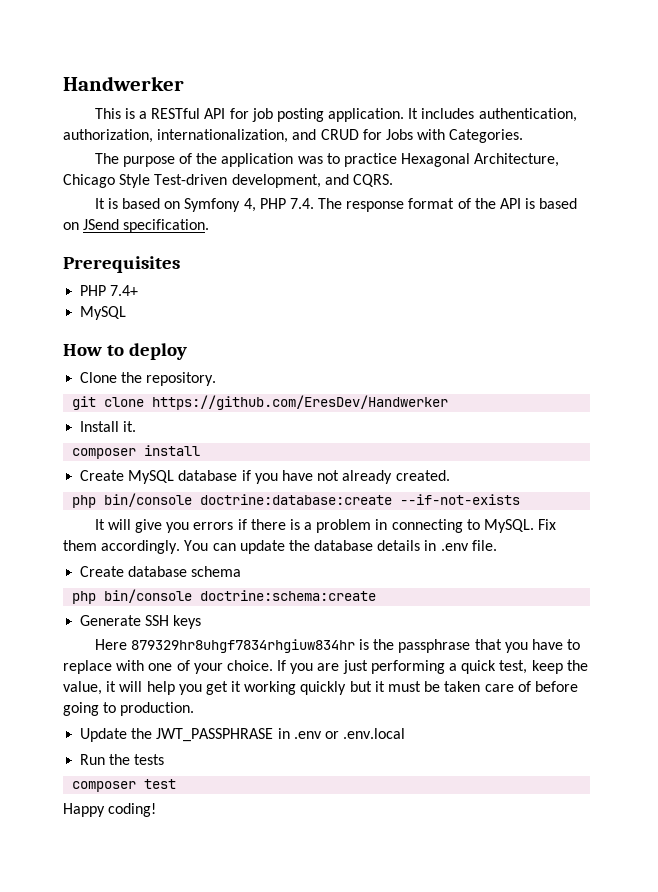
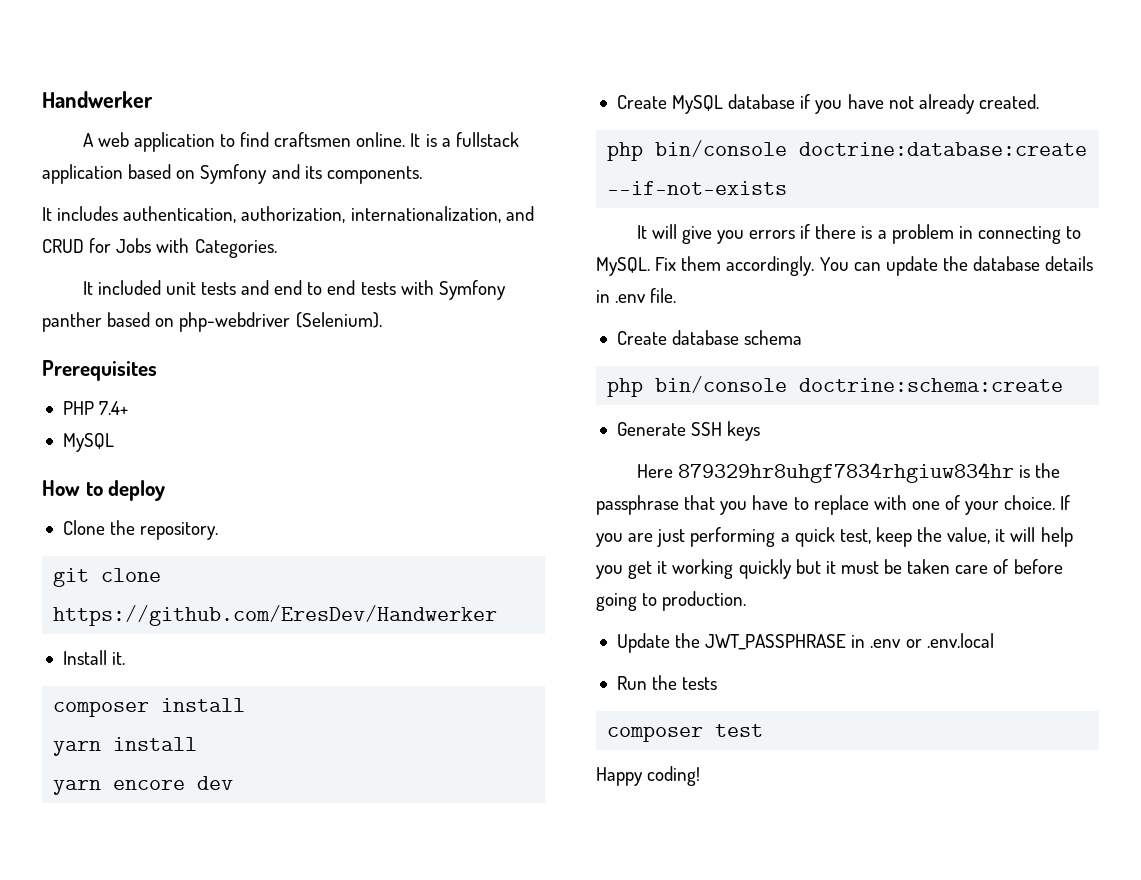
[94,108,405,122] This is a RESTful API for job posting application. -> [82,132,519,152] [42,164,422,184] A web application to find craftsmen online. It is a fullstack application based on Symfony and its components. //
[94,153,560,167] [63,174,393,188] [94,198,578,212] [63,219,210,233] The purpose of the application was to practice Hexagonal Architecture, Chicago Style Test-driven development, and CQRS. // It is based on Symfony 4, PHP 7.4. The response format of the API is based on JSend specification. -> [82,280,506,300] [42,312,382,332] It included unit tests and end to end tests with Symfony panther based on php-webdriver (Selenium).
(201, 450) none -> [53,737,198,756] [53,776,234,795] // yarn install // yarn encore dev

